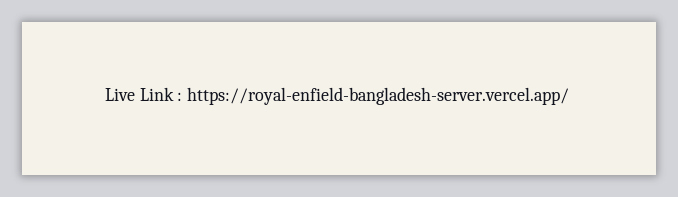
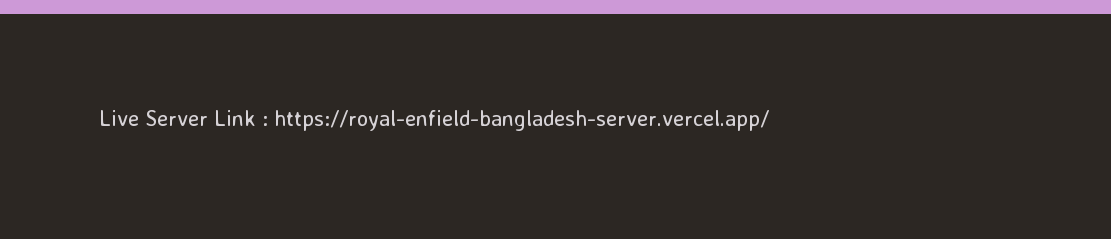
(135, 94) none -> [145,110,208,126] Server

